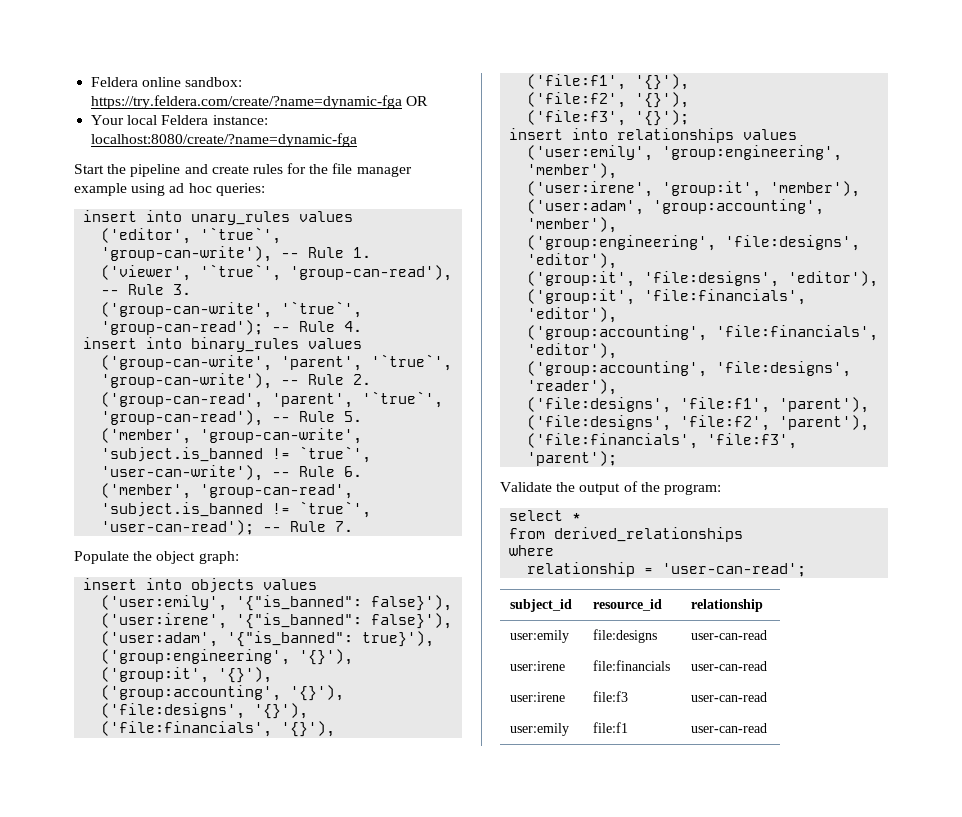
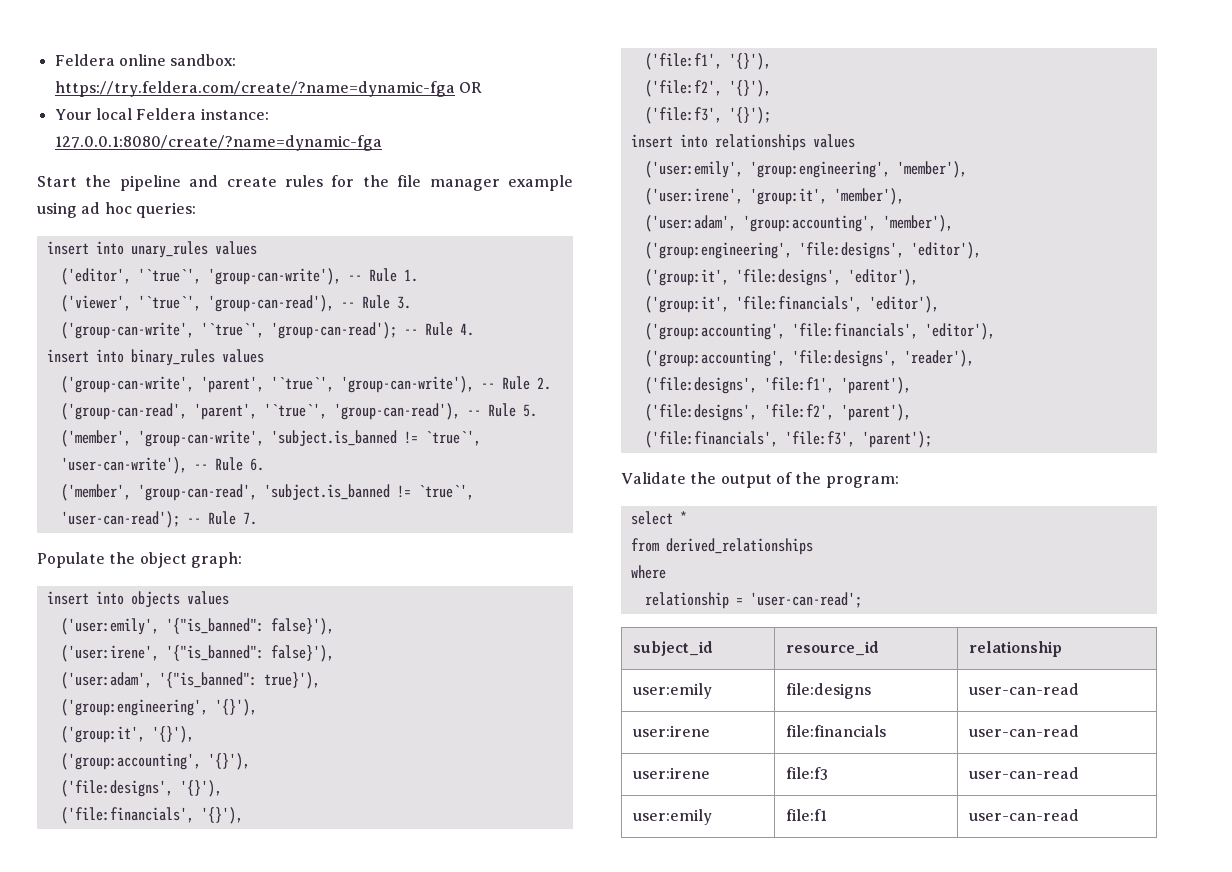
[91,133,358,147] localhost:8080/create/?name=dynamic-fga -> [54,135,382,151] 127.0.0.1:8080/create/?name=dynamic-fga

